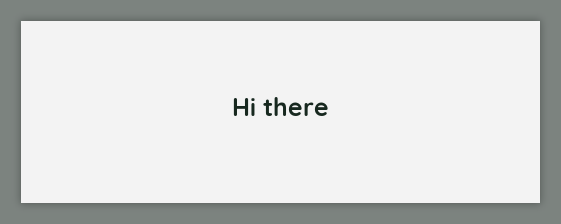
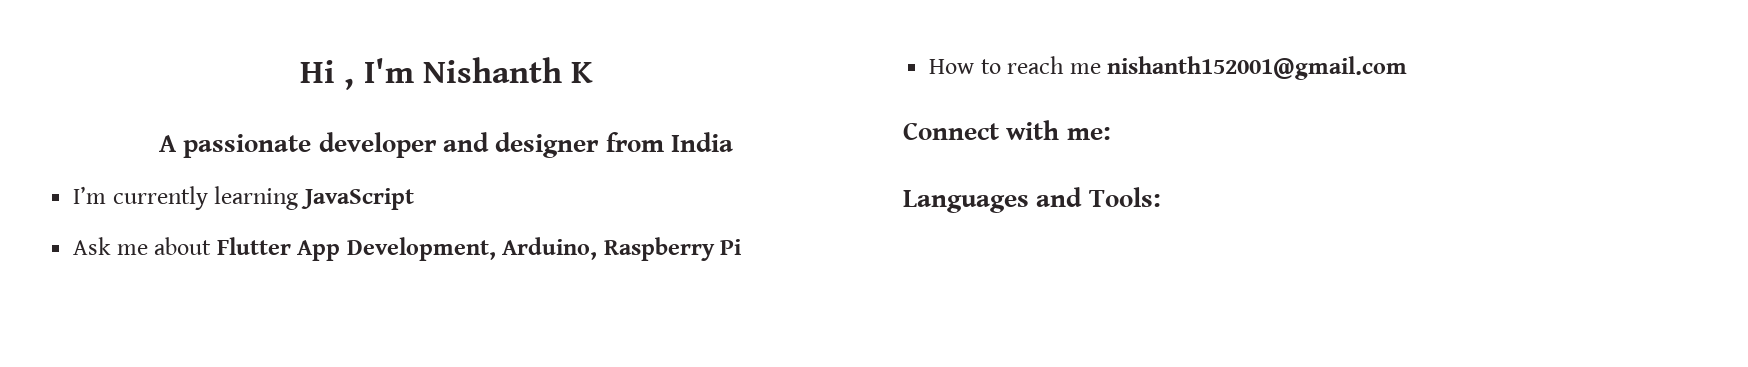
[263,97,329,116] there -> [344,57,593,90] [159,132,733,158] [73,186,414,210] [73,237,742,261] [929,56,1408,80] [903,120,1111,140] [903,187,1161,213] , I'm Nishanth K // A passionate developer and designer from India // I’m currently learning JavaScript // Ask me about Flutter App Development, Arduino, Raspberry Pi // How to reach me nishanth152001@gmail.com // Connect with me: // Languages and Tools:

